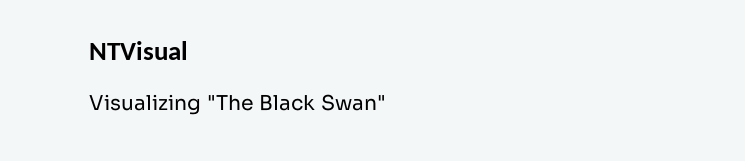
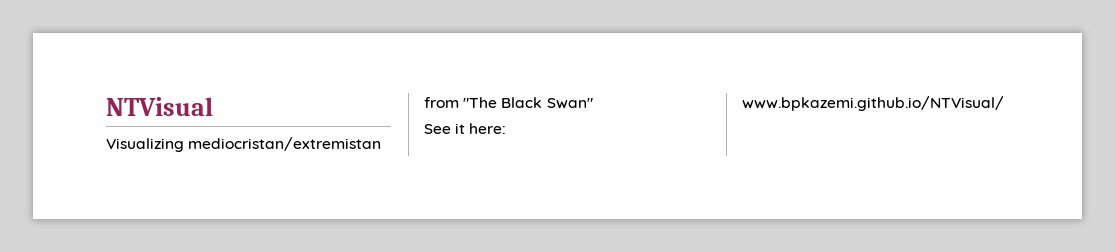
(201, 104) none -> [188,137,382,151] [424,97,459,108] mediocristan/extremistan from
(386, 102) none -> [424,123,507,134] [742,96,1004,111] // See it here: www.bpkazemi.github.io/NTVisual/

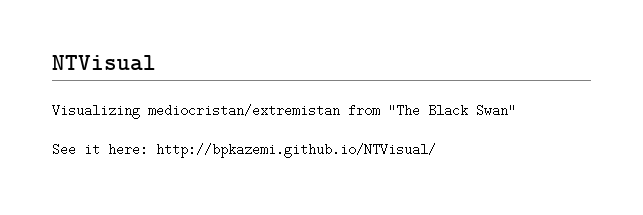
[742,96,1004,111] www.bpkazemi.github.io/NTVisual/ -> [156,143,436,158] http://bpkazemi.github.io/NTVisual/

